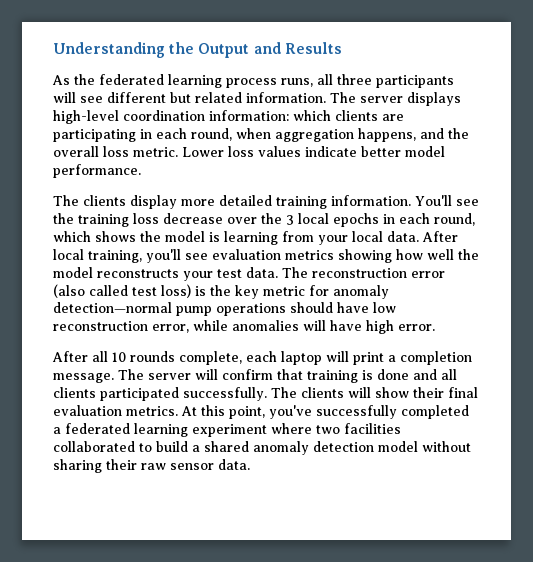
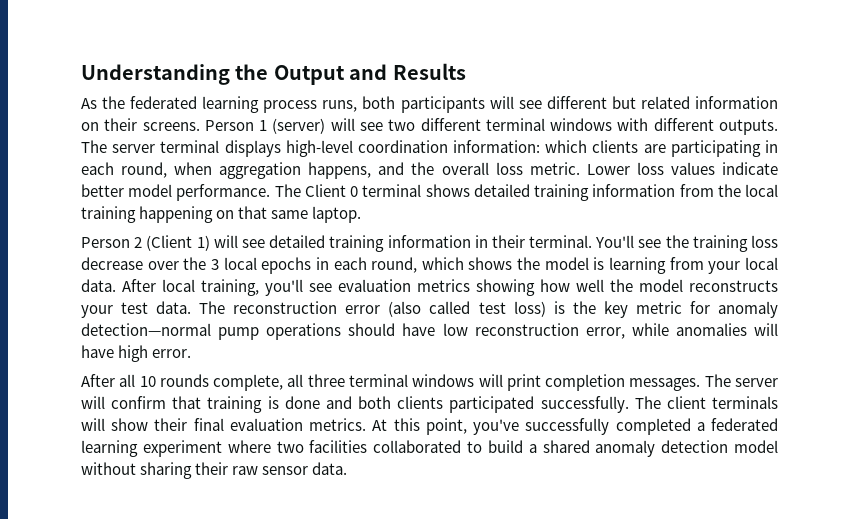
[317,74,372,85] all three -> [362,96,396,109] both
[246,92,403,103] information. The server -> [695,96,779,109] [81,118,779,135] [81,140,220,153] information on their screens. Person 1 (server) will see two different terminal windows with different outputs. The server terminal
[53,195,411,209] // The clients display more detailed training information. -> [274,184,779,201] [81,206,362,223] [81,235,593,252] The Client 0 terminal shows detailed training information from the local training happening on that same laptop. // Person 2 (Client 1) will see detailed training information in their terminal.
[246,351,472,365] [53,373,114,383] each laptop will print a completion message. -> [287,374,701,391] all three terminal windows will print completion messages.
[441,369,457,380] all -> [358,396,392,409] both
[301,387,344,398] clients -> [666,396,778,409] client terminals

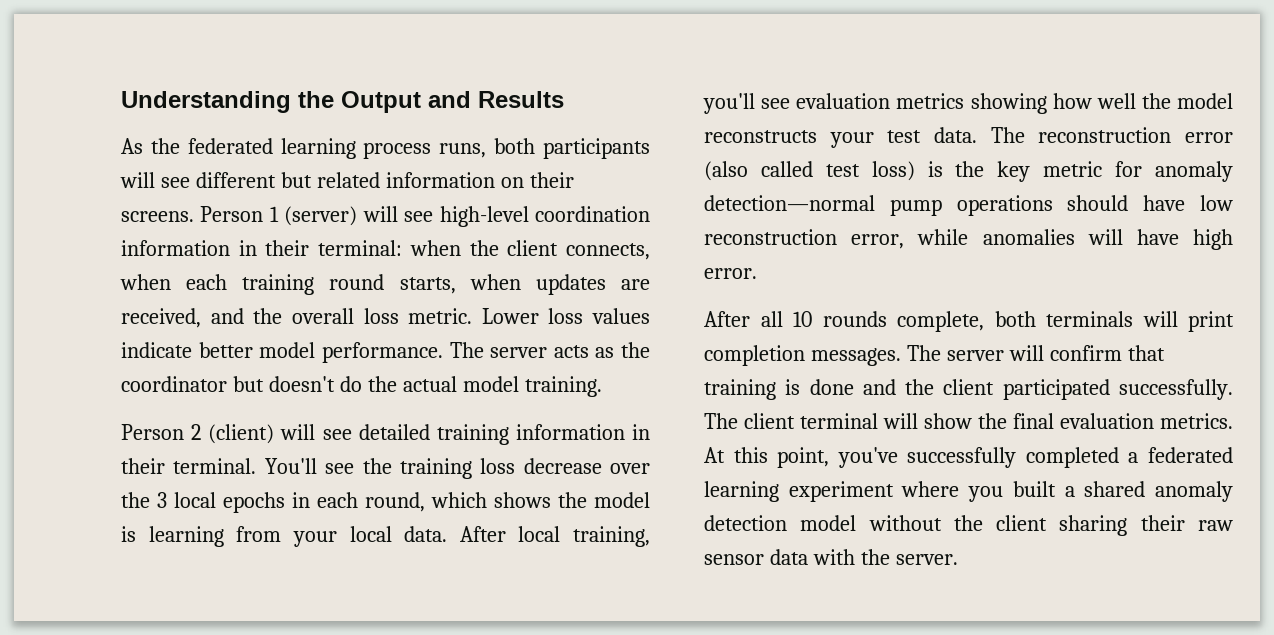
[388,118,779,135] [81,140,779,157] [81,162,372,179] two different terminal windows with different outputs. The server terminal displays high-level coordination information: which clients are participating in each round, when aggregation happens, -> [439,206,650,227] [121,240,650,260] [120,274,651,295] [121,308,201,328] high-level coordination information in their terminal: when the client connects, when each training round starts, when updates are received,
[304,184,779,201] [81,206,362,223] Client 0 terminal shows detailed training information from the local training happening on that same laptop. -> [490,342,650,358] [121,376,602,397] server acts as the coordinator but doesn't do the actual model training.
[146,235,210,251] (Client 1) -> [208,424,275,444] (client)
[287,374,475,387] all three terminal windows -> [994,311,1133,327] both terminals
[358,396,444,409] both clients -> [905,379,995,395] the client
[712,396,778,409] terminals -> [800,413,878,429] terminal
[154,418,188,431] their -> [978,413,1007,429] the
[276,440,523,453] two facilities collaborated to build -> [968,481,1056,502] you built
(136, 468) none -> [953,515,1048,531] the client
[312,462,348,475] data. -> [769,549,958,565] data with the server.

